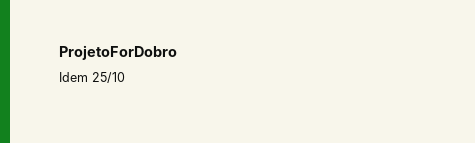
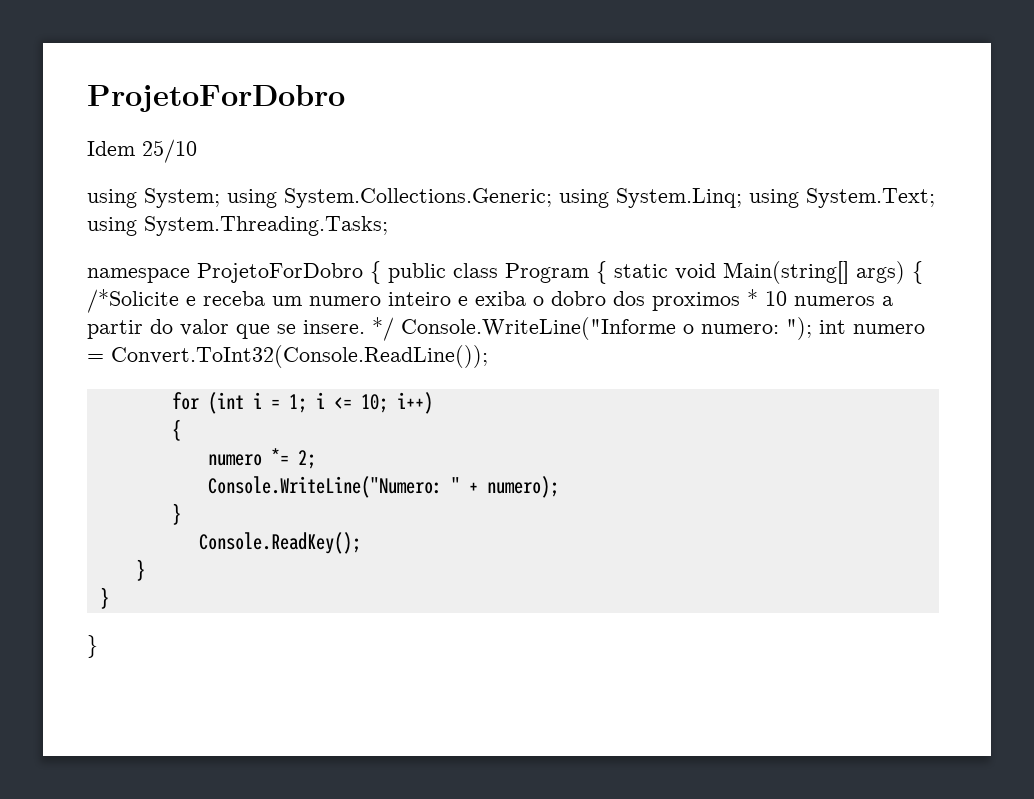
(125, 77) none -> [87,188,935,208] [87,216,388,236] [87,261,923,284] [87,289,893,313] [87,317,925,341] [87,345,488,368] [171,392,433,414] [171,419,181,441] [207,448,316,469] [207,476,559,498] [171,503,181,525] [198,532,361,554] [135,559,145,581] [99,587,109,609] [87,635,98,658] // using System; using System.Collections.Generic; using System.Linq; using System.Text; using System.Threading.Tasks; // namespace ProjetoForDobro { public class Program { static void Main(string[] args) { /*Solicite e receba um numero inteiro e exiba o dobro dos proximos * 10 numeros a partir do valor que se insere. */ Console.WriteLine("Informe o numero: "); int numero = Convert.ToInt32(Console.ReadLine()); // for (int i = 1; i <= 10; i++) // { // numero *= 2; // Console.WriteLine("Numero: " + numero); // } // Console.ReadKey(); // } // } // }

